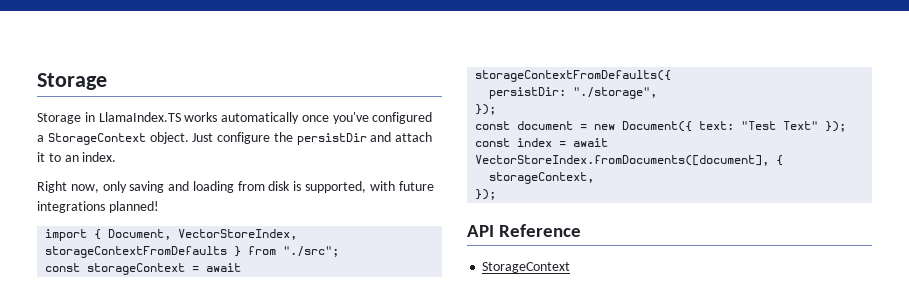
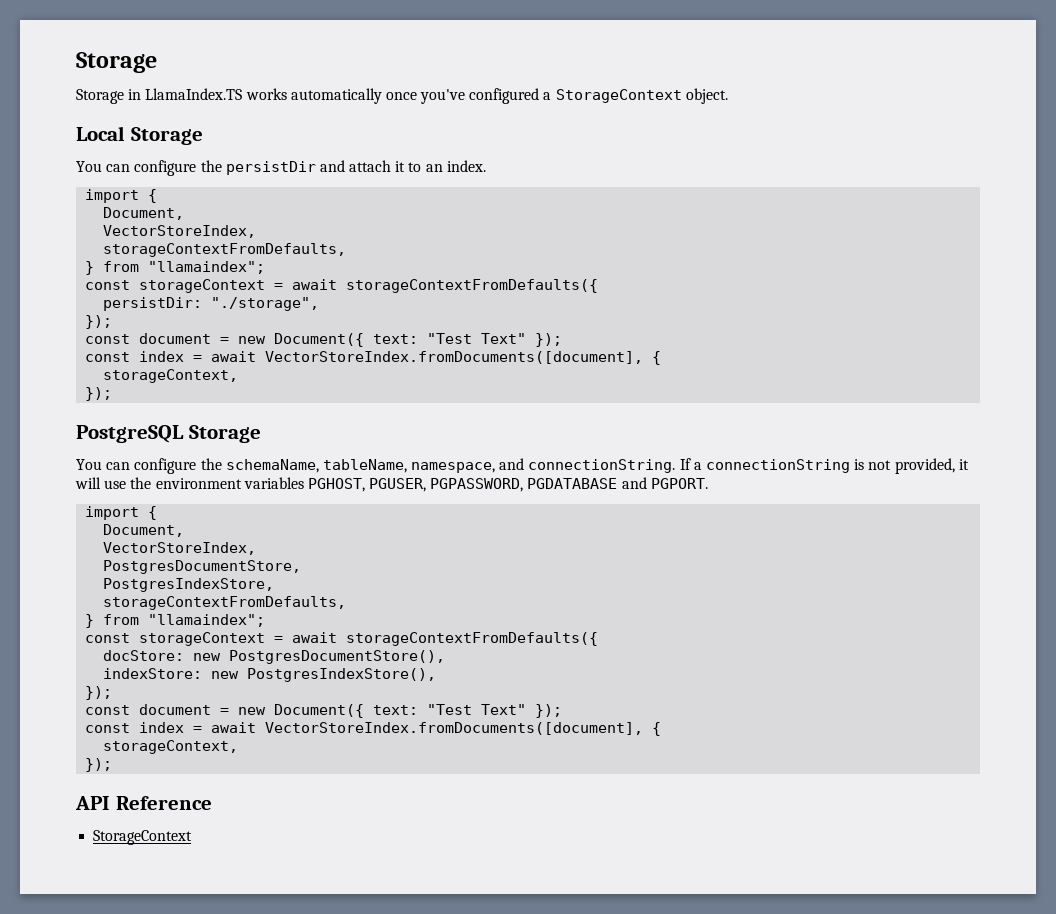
[192,133,214,142] Just -> [76,126,203,145] [76,161,131,172] // Local Storage // You can
[37,181,434,193] [37,201,159,213] [45,229,298,241] [45,246,340,258] // Right now, only saving and loading from disk is supported, with future integrations planned! // import { Document, VectorStoreIndex, storageContextFromDefaults } from "./src"; -> [85,189,158,203] [103,207,185,220] [103,225,257,238] [103,243,347,257] [85,261,266,275] // import { // Document, // VectorStoreIndex, // storageContextFromDefaults, // } from "llamaindex";
(497, 194) none -> [76,425,261,443] [76,458,969,474] [75,477,708,492] [85,506,158,520] [103,524,185,537] [103,542,257,555] [103,560,302,574] [103,578,275,592] [103,596,347,610] [85,614,266,628] [85,632,599,646] [103,650,446,664] [103,668,437,682] [85,686,113,700] [85,704,563,718] [85,722,662,736] [103,740,239,754] [85,758,113,772] // PostgreSQL Storage // You can configure the schemaName, tableName, namespace, and connectionString. If a connectionString is not provided, it will use the environment variables PGHOST, PGUSER, PGPASSWORD, PGDATABASE and PGPORT. // import { // Document, // VectorStoreIndex, // PostgresDocumentStore, // PostgresIndexStore, // storageContextFromDefaults, // } from "llamaindex"; // const storageContext = await storageContextFromDefaults({ // docStore: new PostgresDocumentStore(), // indexStore: new PostgresIndexStore(), // }); // const document = new Document({ text: "Test Text" }); // const index = await VectorStoreIndex.fromDocuments([document], { // storageContext, // });

